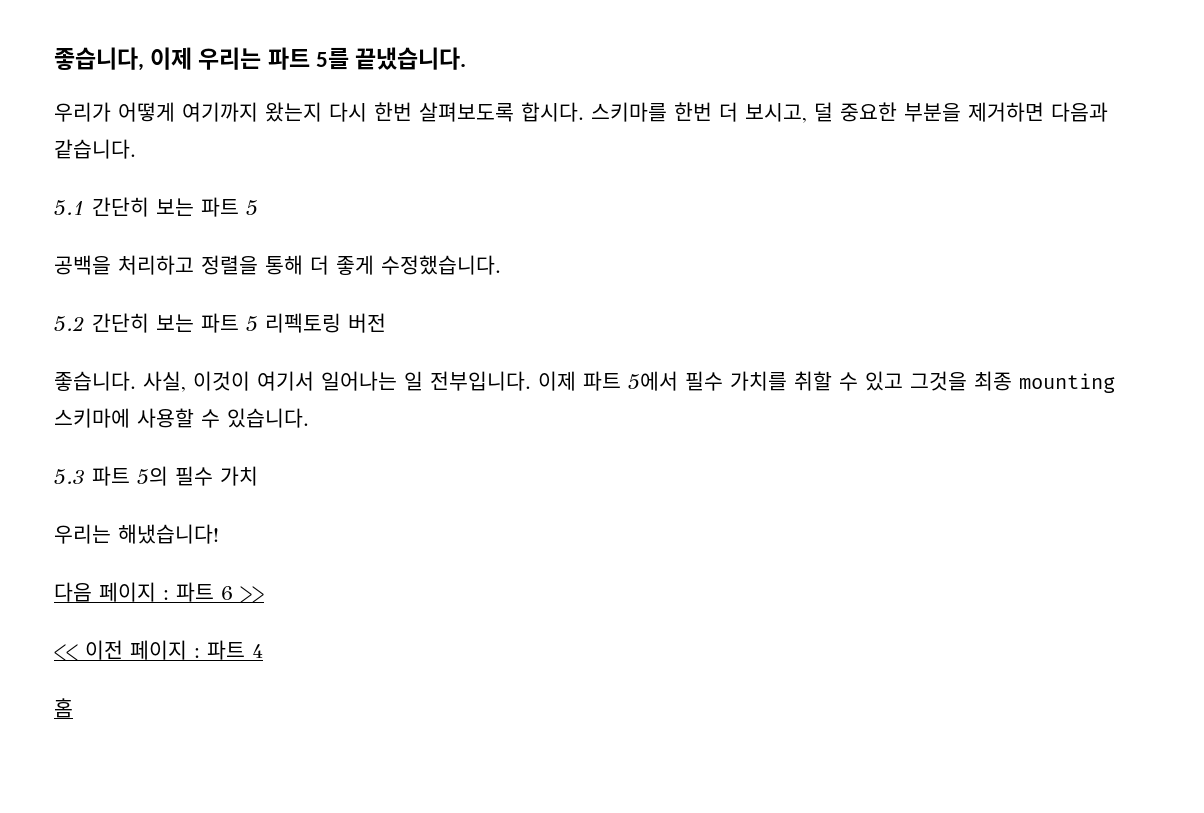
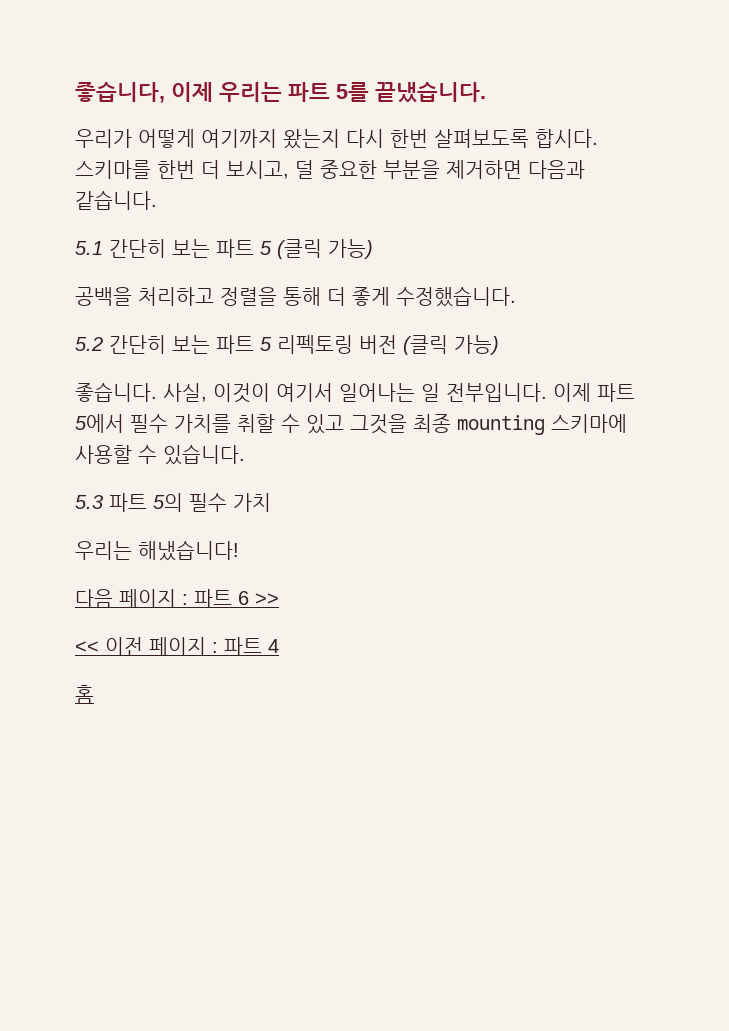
(258, 208) none -> [277,239,373,259] (클릭 가능)
(386, 323) none -> [403,335,499,355] (클릭 가능)

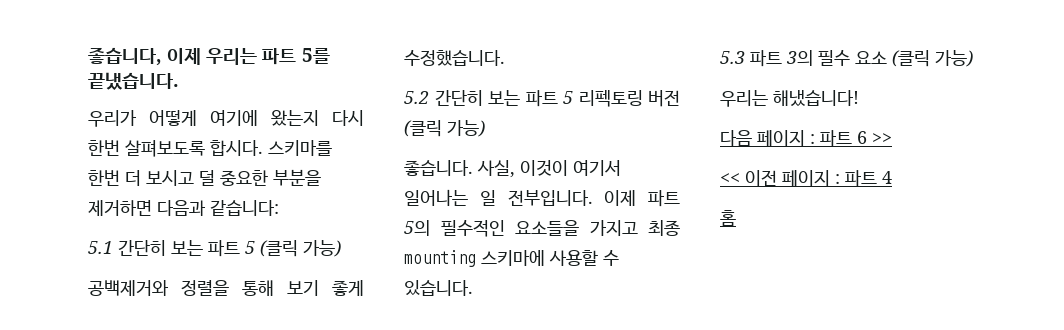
[201,129,277,148] 여기까지 -> [210,110,258,126] 여기에
[226,160,289,179] 보시고, -> [146,170,194,186] 보시고
[75,190,157,210] 같습니다. -> [210,200,279,216] 같습니다:
[75,287,214,306] 공백을 처리하고 -> [88,280,169,296] 공백제거와
[327,287,346,306] 더 -> [287,280,319,296] 보기
[75,414,407,434] 5에서 필수 가치를 취할 수 있고 그것을 -> [404,220,638,237] 5의 필수적인 요소들을 가지고
[153,493,271,512] 5의 필수 가치 -> [786,50,973,67] 3의 필수 요소 (클릭 가능)

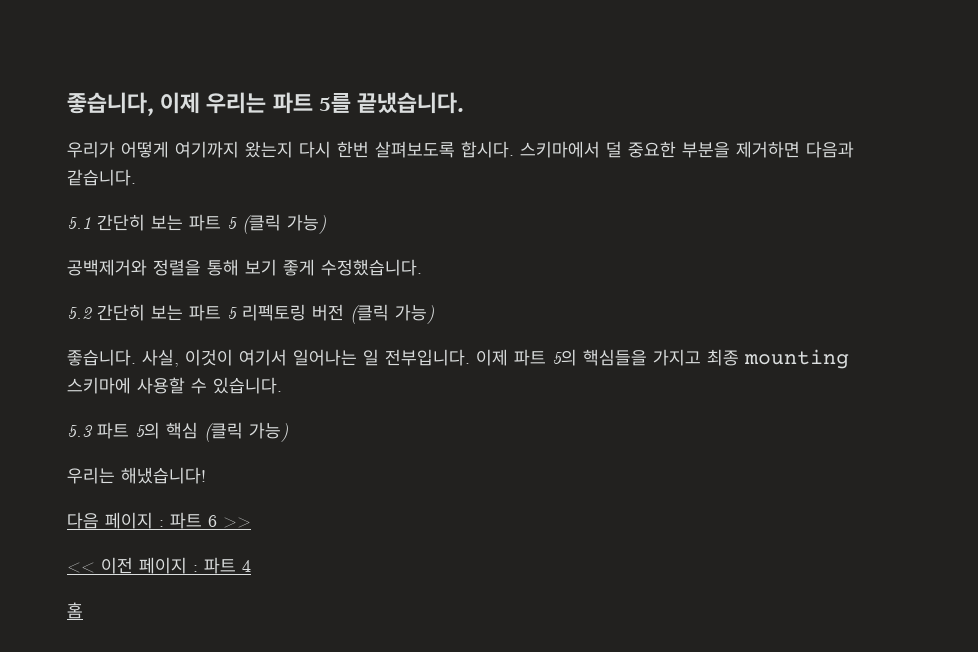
[210,110,258,126] 여기에 -> [175,141,239,158] 여기까지
[268,140,332,156] [88,170,194,186] 스키마를 한번 더 보시고 -> [520,141,600,158] 스키마에서
[210,200,279,216] 같습니다: -> [67,169,136,186] 같습니다.
[440,220,579,237] 필수적인 요소들을 -> [583,349,647,366] 핵심들을
[786,50,887,66] 3의 필수 요소 -> [135,422,198,439] 5의 핵심

